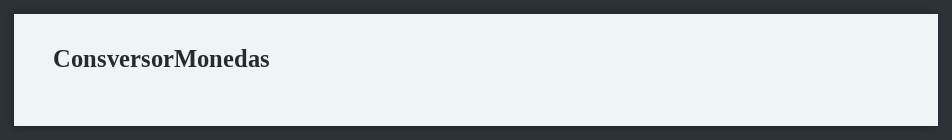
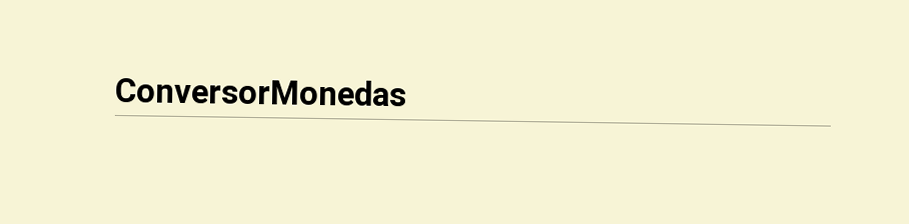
[53,49,270,67] ConsversorMonedas -> [115,76,407,107] ConversorMonedas

